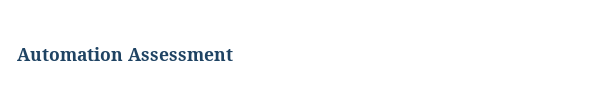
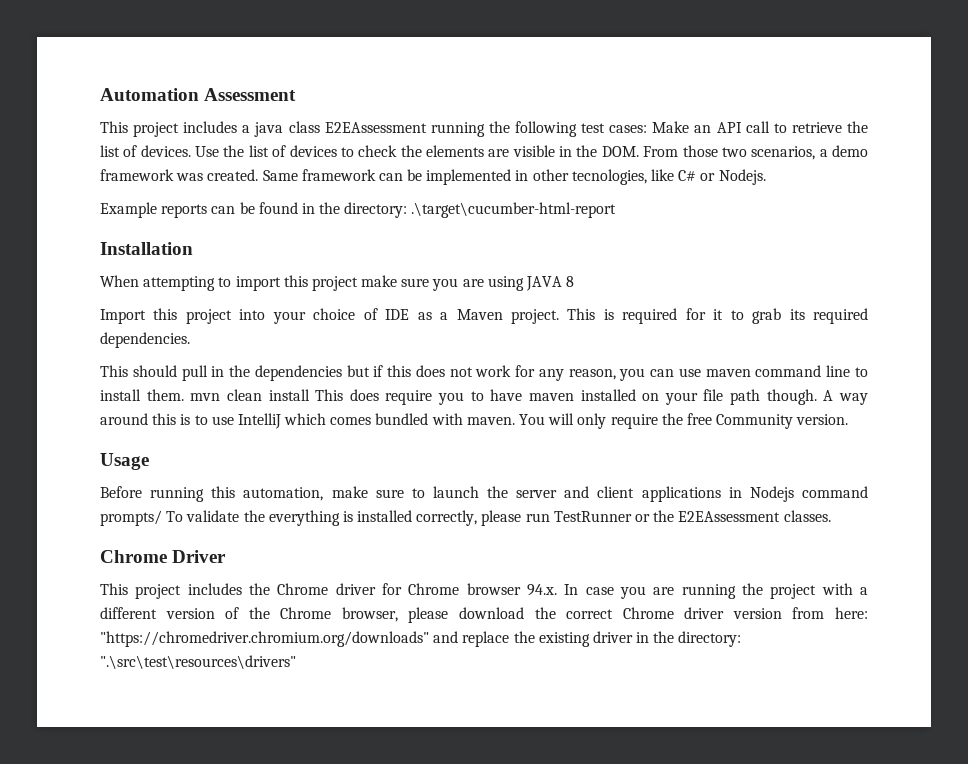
(233, 54) none -> [100,121,868,137] [100,145,869,160] [100,169,766,185] [100,202,617,218] [100,242,193,255] [100,275,575,291] [100,308,869,324] [100,332,190,348] [100,365,869,381] [100,389,869,405] [100,413,849,429] [100,453,149,470] [100,486,868,502] [100,510,831,526] [100,550,227,563] [100,583,869,599] [100,607,868,623] [100,631,742,647] [100,655,296,669] // This project includes a java class E2EAssessment running the following test cases: Make an API call to retrieve the list of devices. Use the list of devices to check the elements are visible in the DOM. From those two scenarios, a demo framework was created. Same framework can be implemented in other tecnologies, like C# or Nodejs. // Example reports can be found in the directory: .\target\cucumber-html-report // Installation // When attempting to import this project make sure you are using JAVA 8 // Import this project into your choice of IDE as a Maven project. This is required for it to grab its required dependencies. // This should pull in the dependencies but if this does not work for any reason, you can use maven command line to install them. mvn clean install This does require you to have maven installed on your file path though. A way around this is to use IntelliJ which comes bundled with maven. You will only require the free Community version. // Usage // Before running this automation, make sure to launch the server and client applications in Nodejs command prompts/ To validate the everything is installed correctly, please run TestRunner or the E2EAssessment classes. // Chrome Driver // This project includes the Chrome driver for Chrome browser 94.x. In case you are running the project with a different version of the Chrome browser, please download the correct Chrome driver version from here: "https://chromedriver.chromium.org/downloads" and replace the existing driver in the directory: ".\src\test\resources\drivers"

